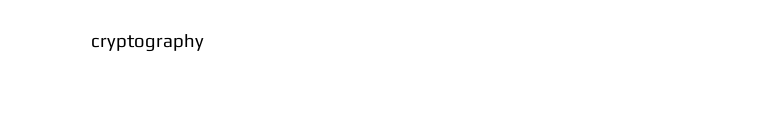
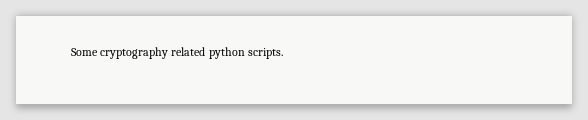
[91,34,204,52] cryptography -> [71,47,283,59] Some cryptography related python scripts.

